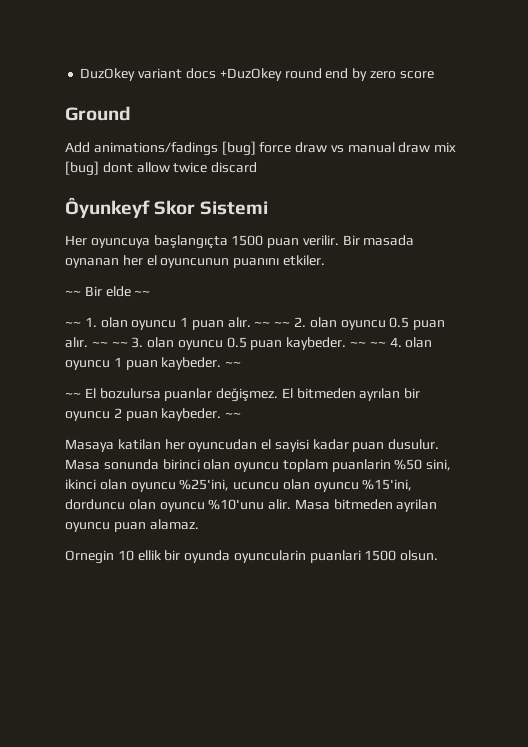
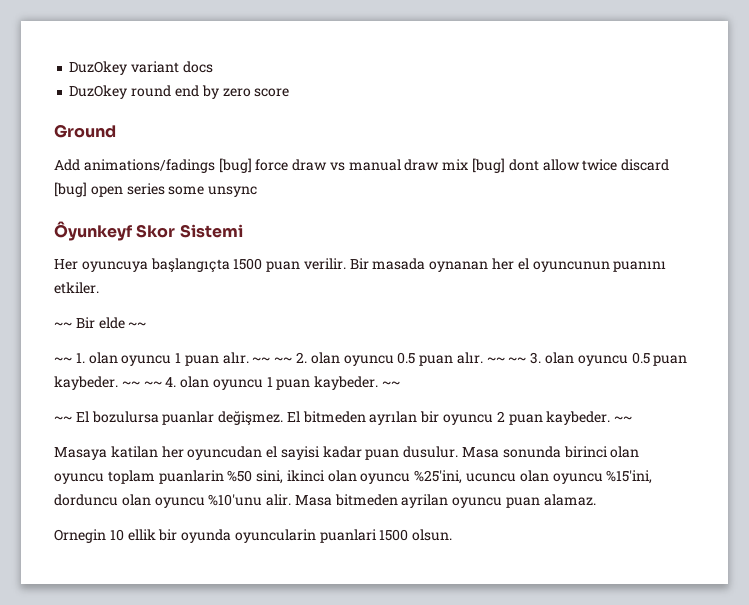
[219,68,282,81] +DuzOkey -> [69,85,128,99] // DuzOkey
(258, 167) none -> [54,182,258,197] [bug] open series some unsync

